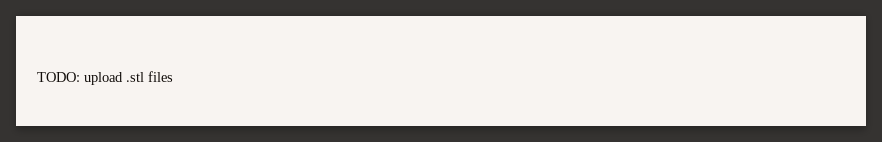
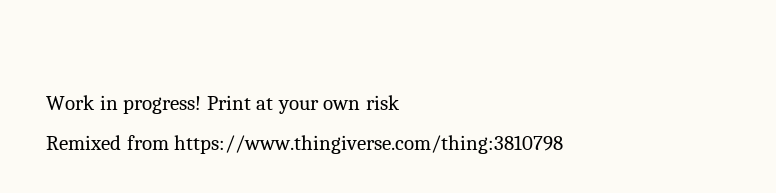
[37,71,173,85] TODO: upload .stl files -> [46,95,400,114] [46,135,564,154] Work in progress! Print at your own risk // Remixed from https://www.thingiverse.com/thing:3810798

